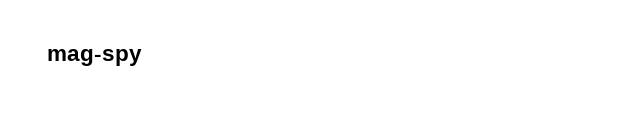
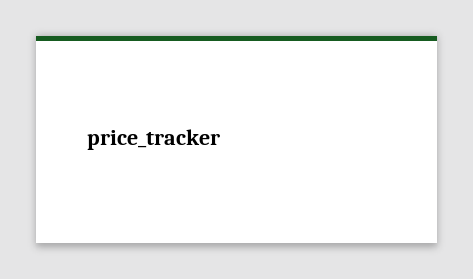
[47,49,142,66] mag-spy -> [87,129,220,150] price_tracker

